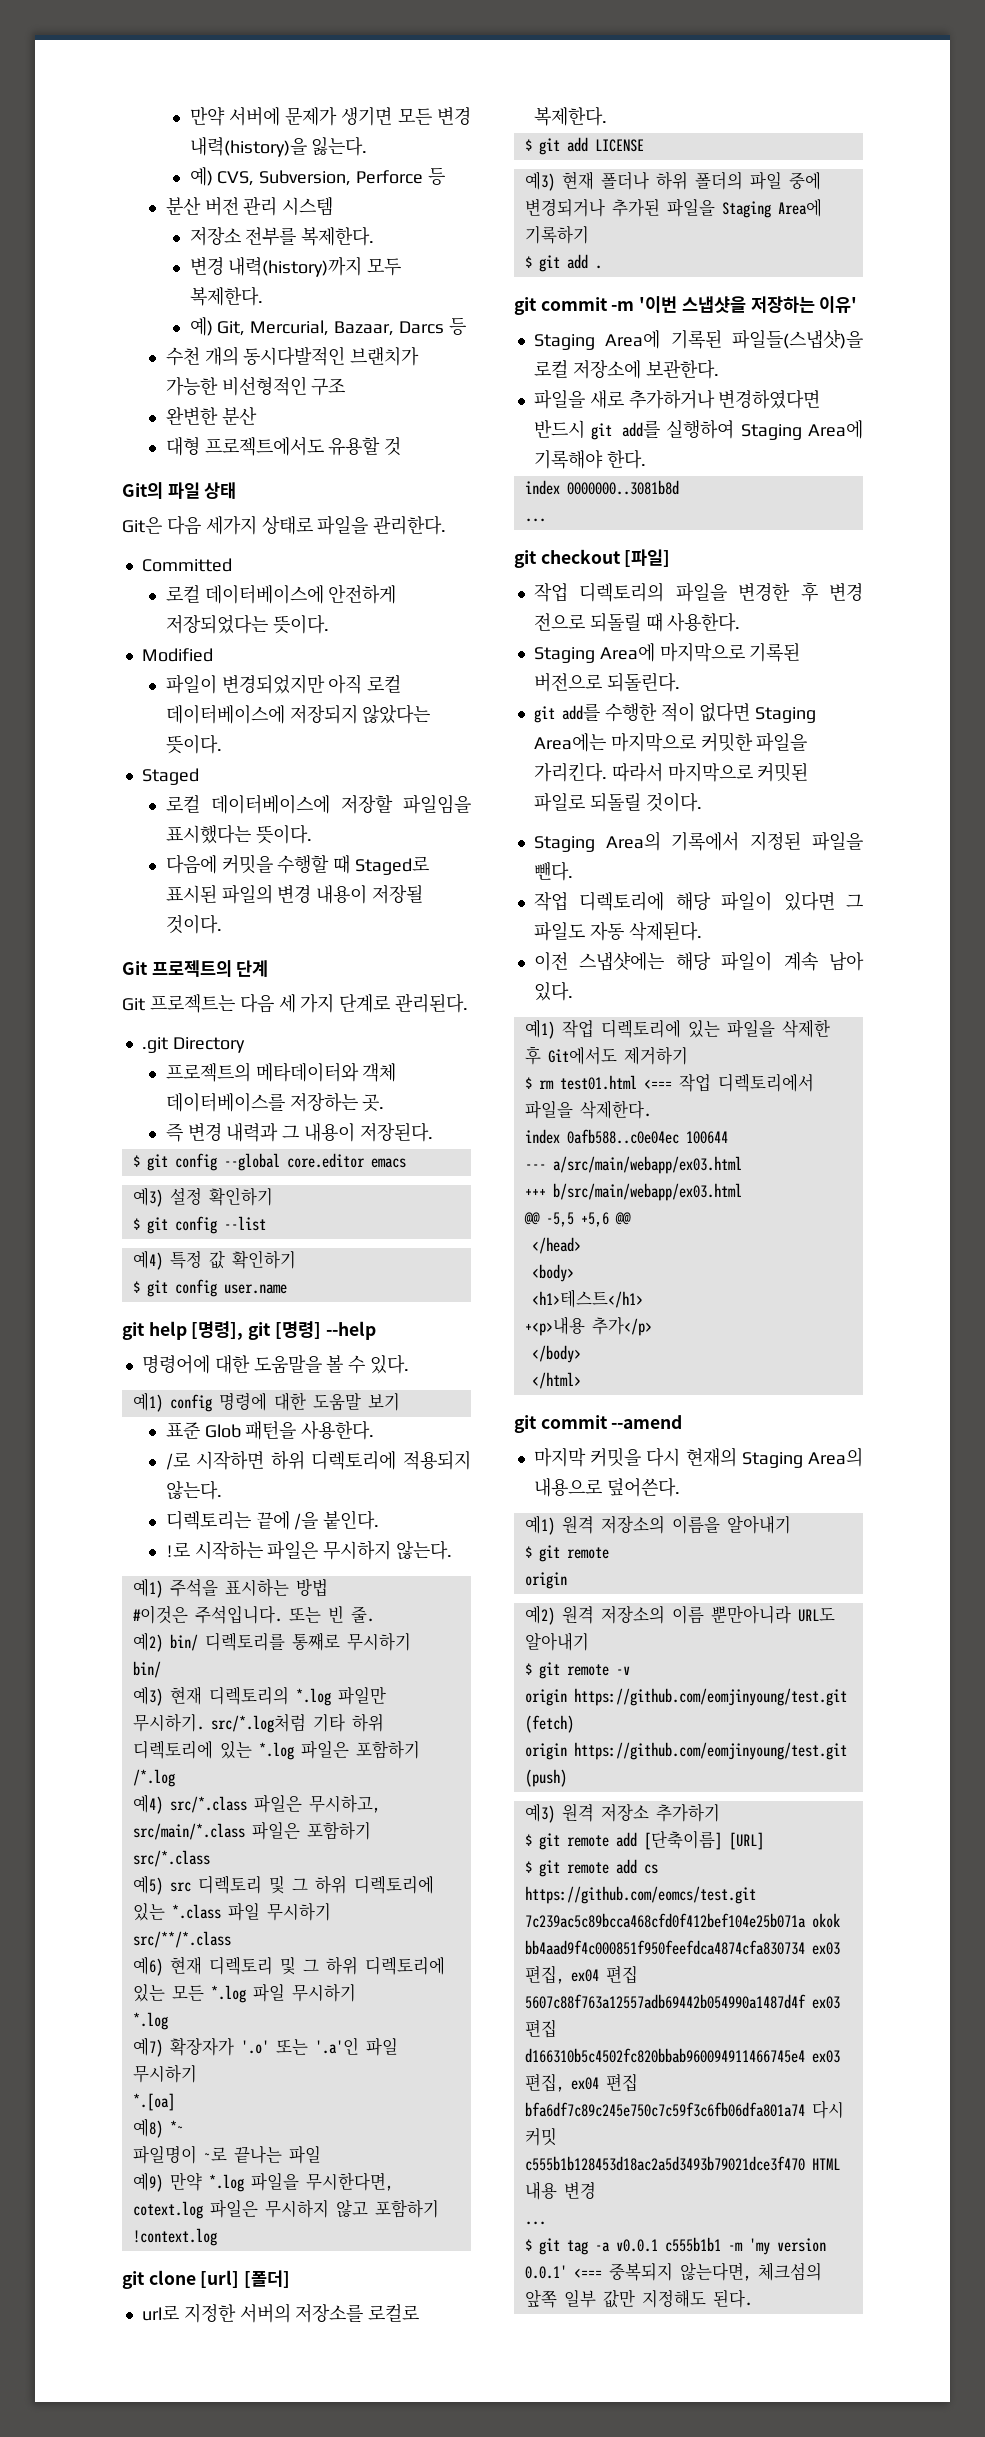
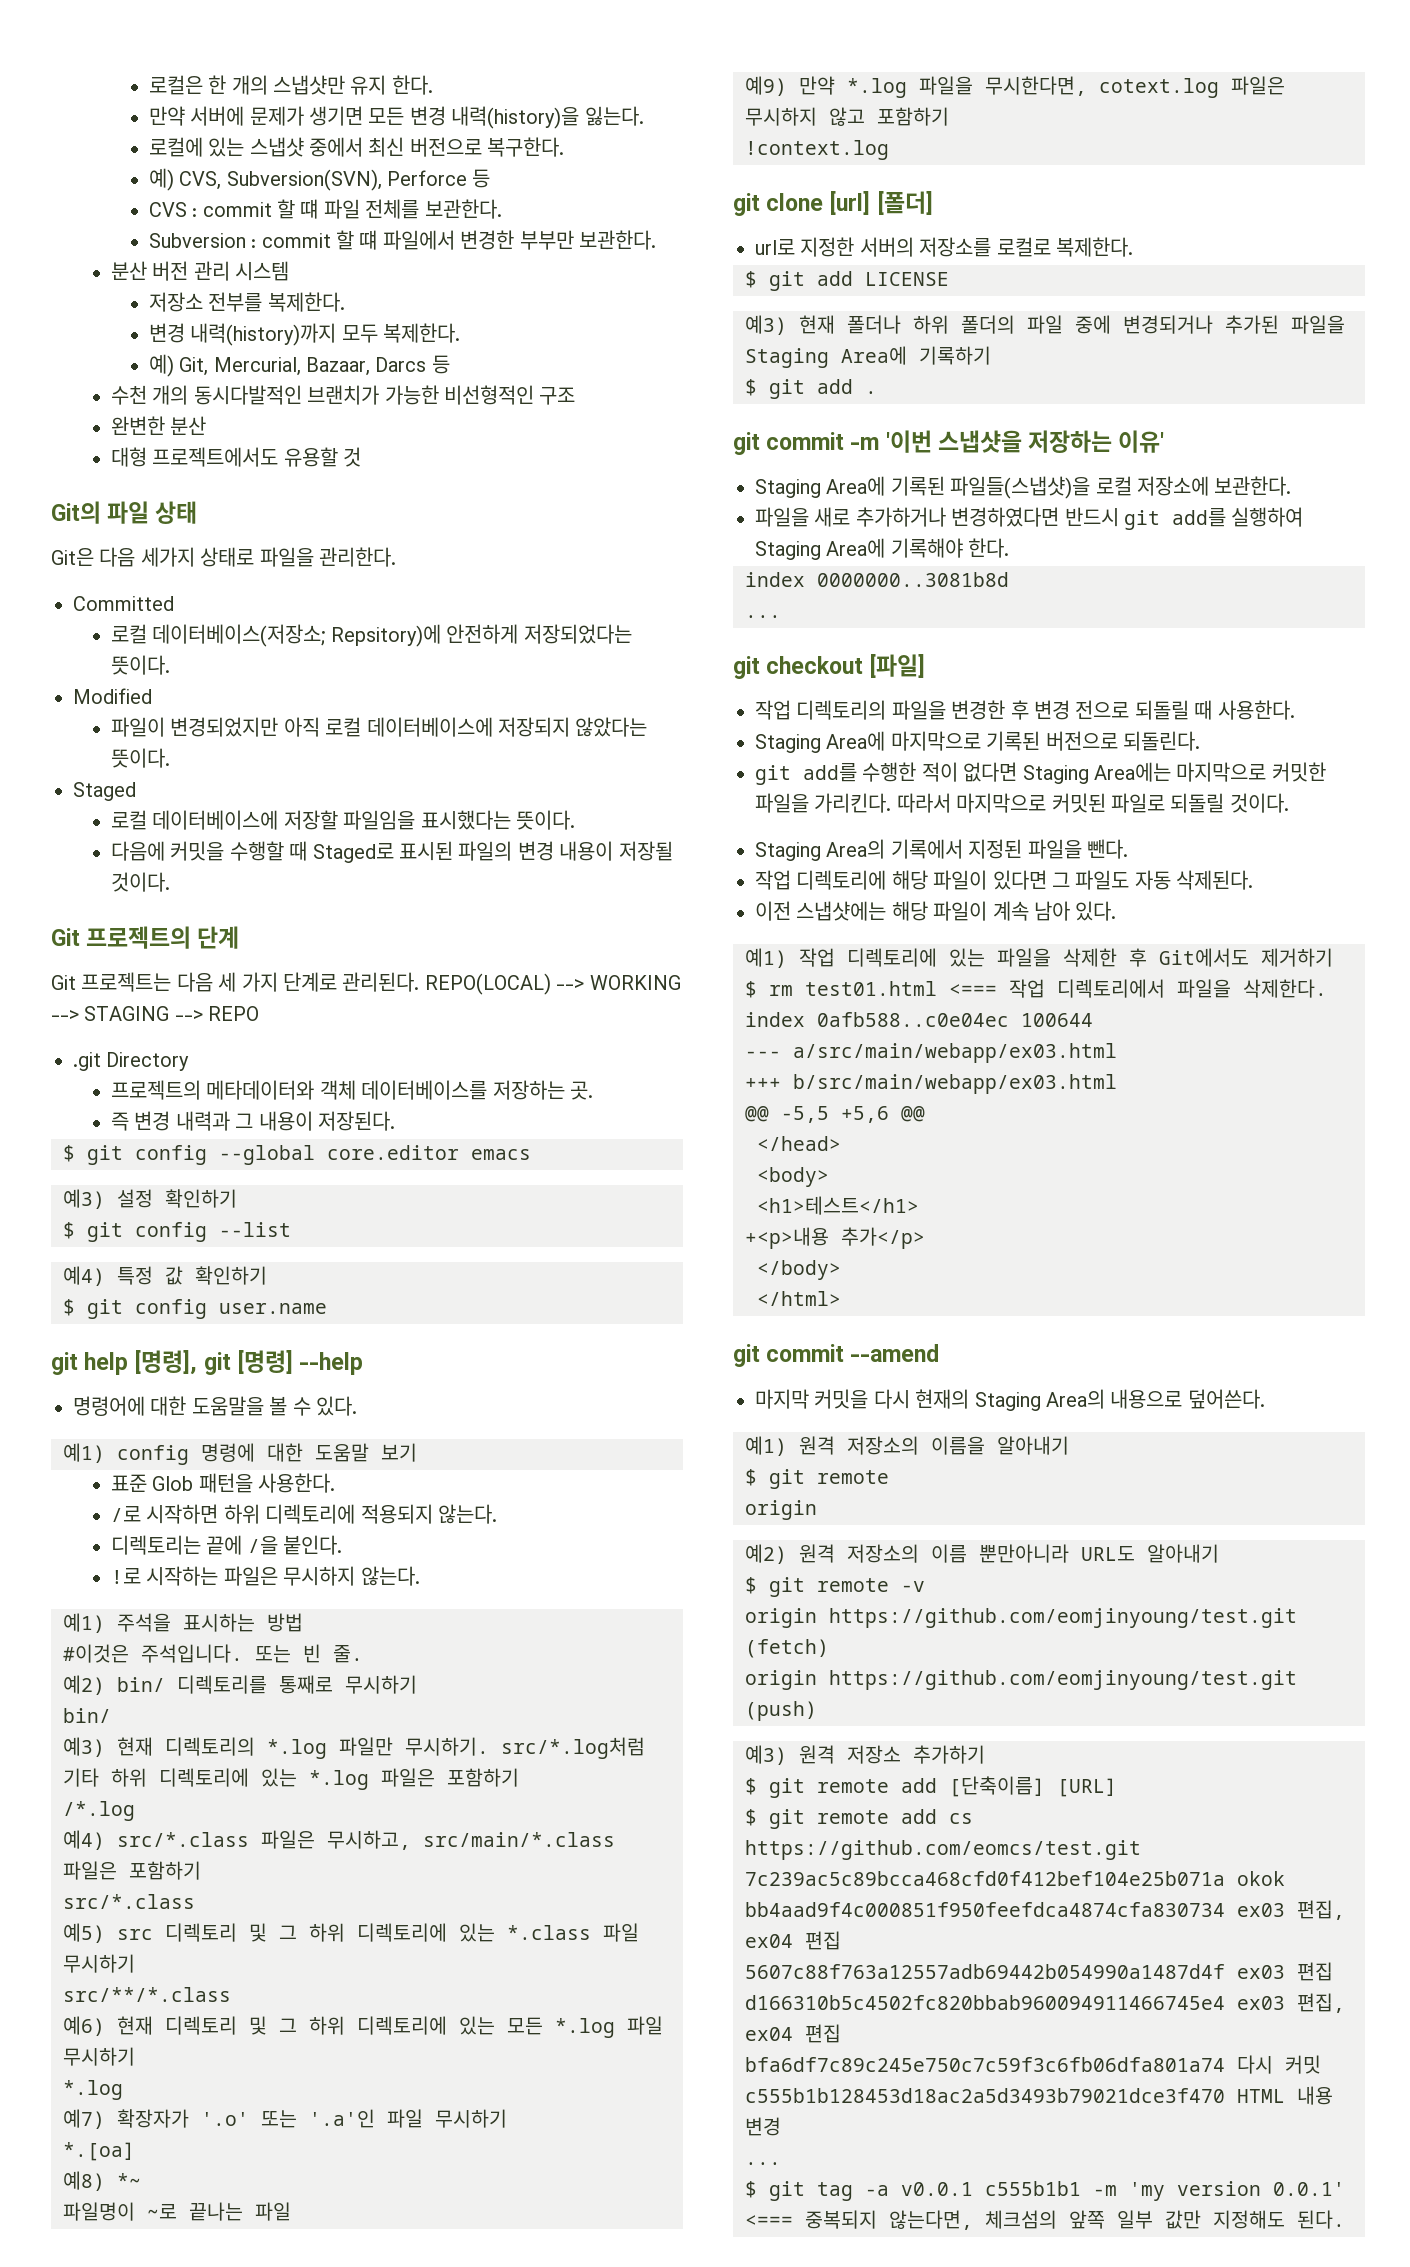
(189, 116) none -> [148,75,433,95] 로컬은 한 개의 스냅샷만 유지 한다. //
(368, 146) none -> [148,137,565,157] // 로컬에 있는 스냅샷 중에서 최신 버전으로 복구한다.
[259,170,352,186] Subversion, -> [226,169,382,191] Subversion(SVN),
(446, 176) none -> [148,199,502,219] [148,230,657,250] // CVS : commit 할 떄 파일 전체를 보관한다. // Subversion : commit 할 떄 파일에서 변경한 부부만 보관한다.
[204,584,324,604] 데이터베이스에 -> [152,624,441,647] 데이터베이스(저장소; Repsitory)에
(469, 1003) none -> [424,973,681,995] [51,1006,260,1021] REPO(LOCAL) --> WORKING --> STAGING --> REPO

